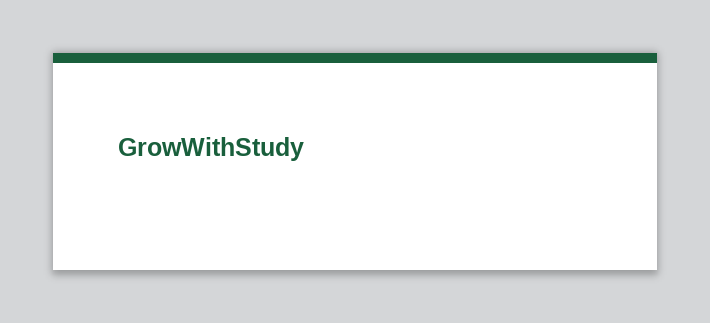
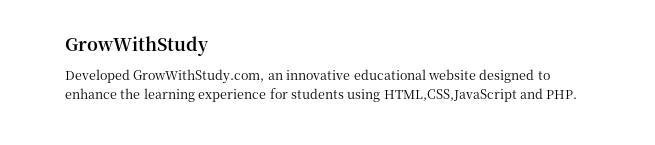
(304, 149) none -> [65,69,550,84] [65,88,578,102] // Developed GrowWithStudy.com, an innovative educational website designed to enhance the learning experience for students using HTML,CSS,JavaScript and PHP.

